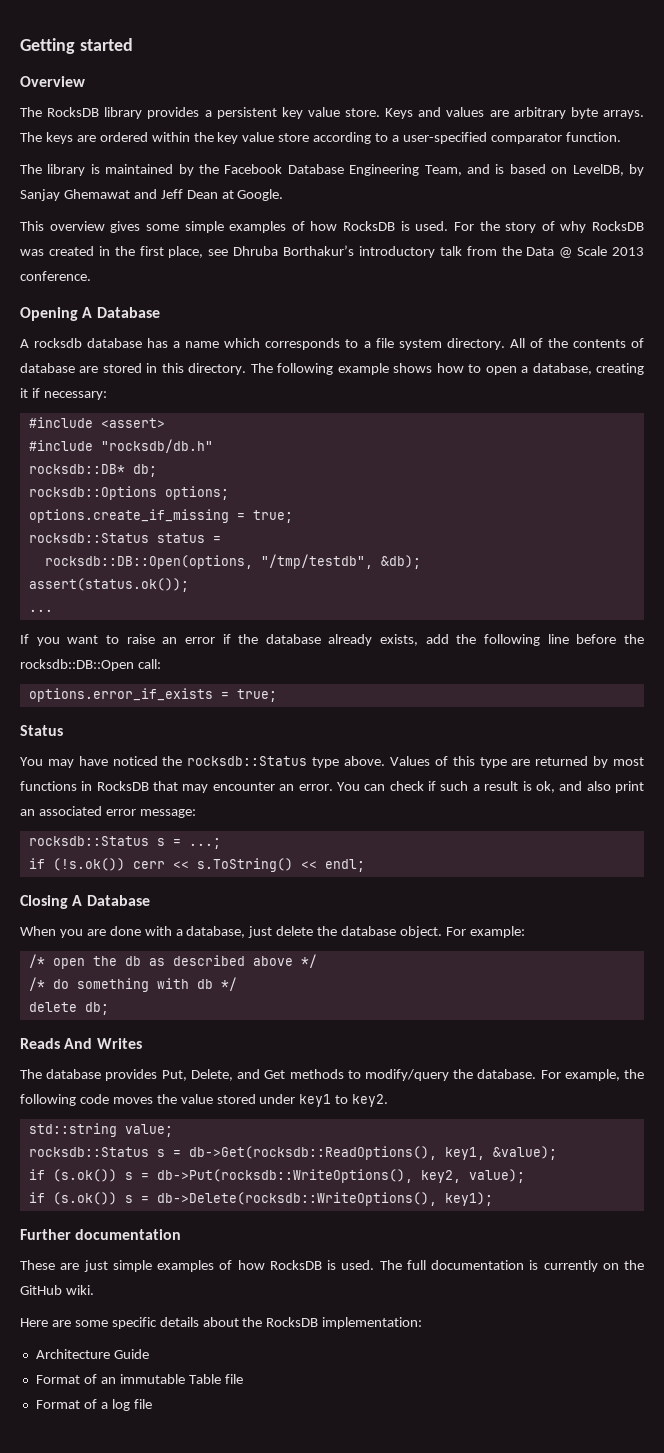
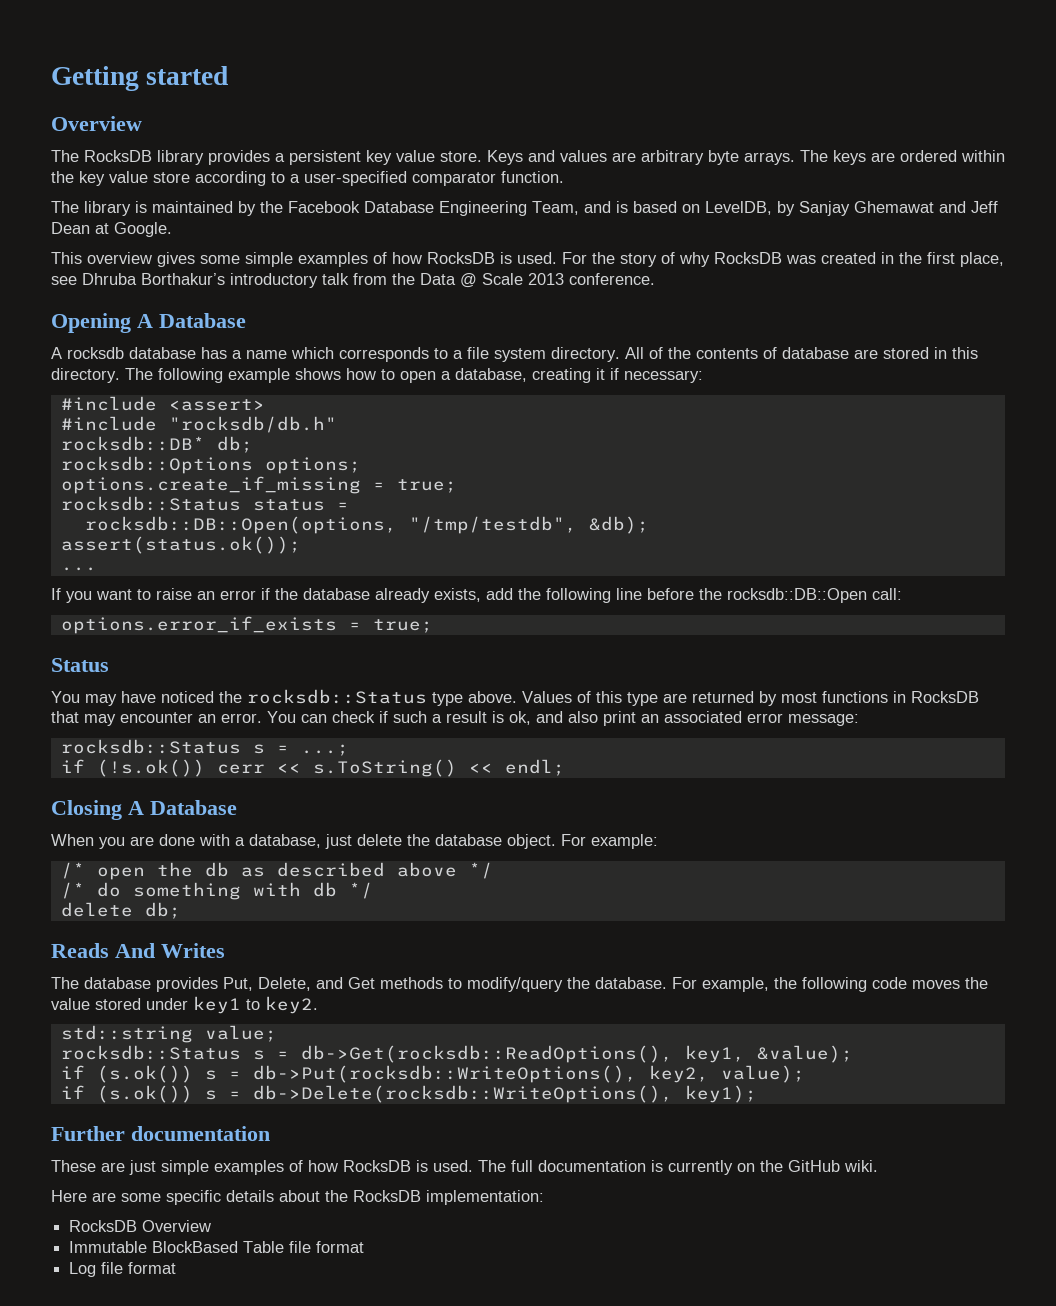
[35,1349,149,1359] [35,1374,243,1384] [35,1399,152,1411] Architecture Guide // Format of an immutable Table file // Format of a log file -> [69,1220,212,1232] [69,1241,365,1253] [69,1262,177,1277] RocksDB Overview // Immutable BlockBased Table file format // Log file format

